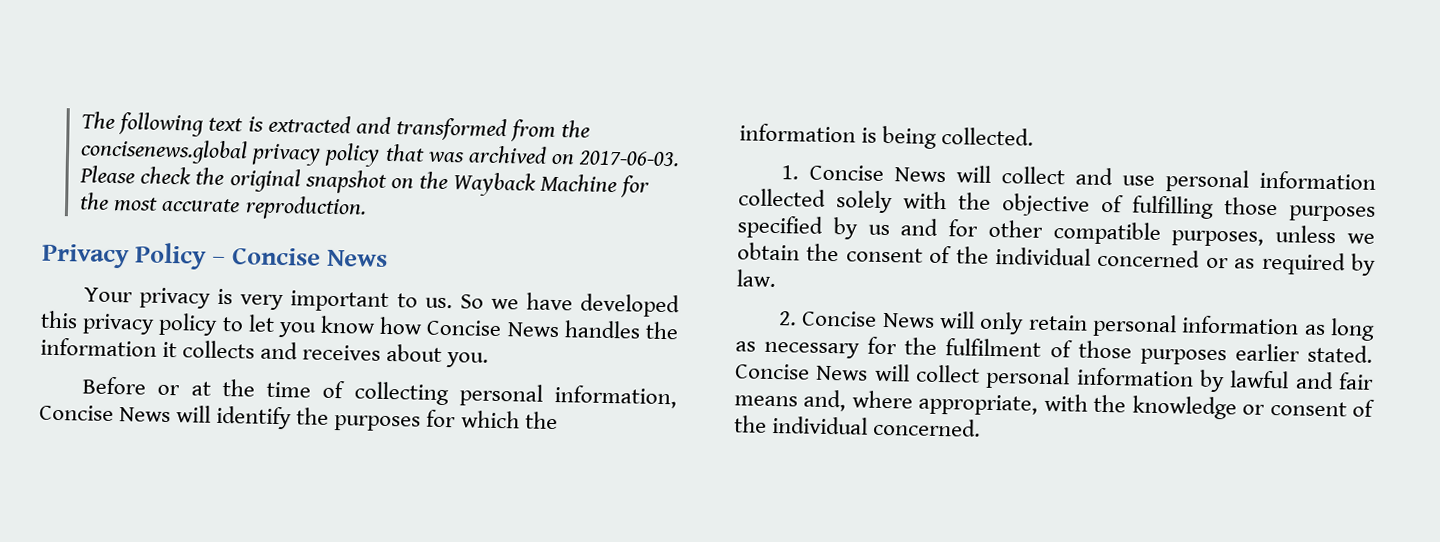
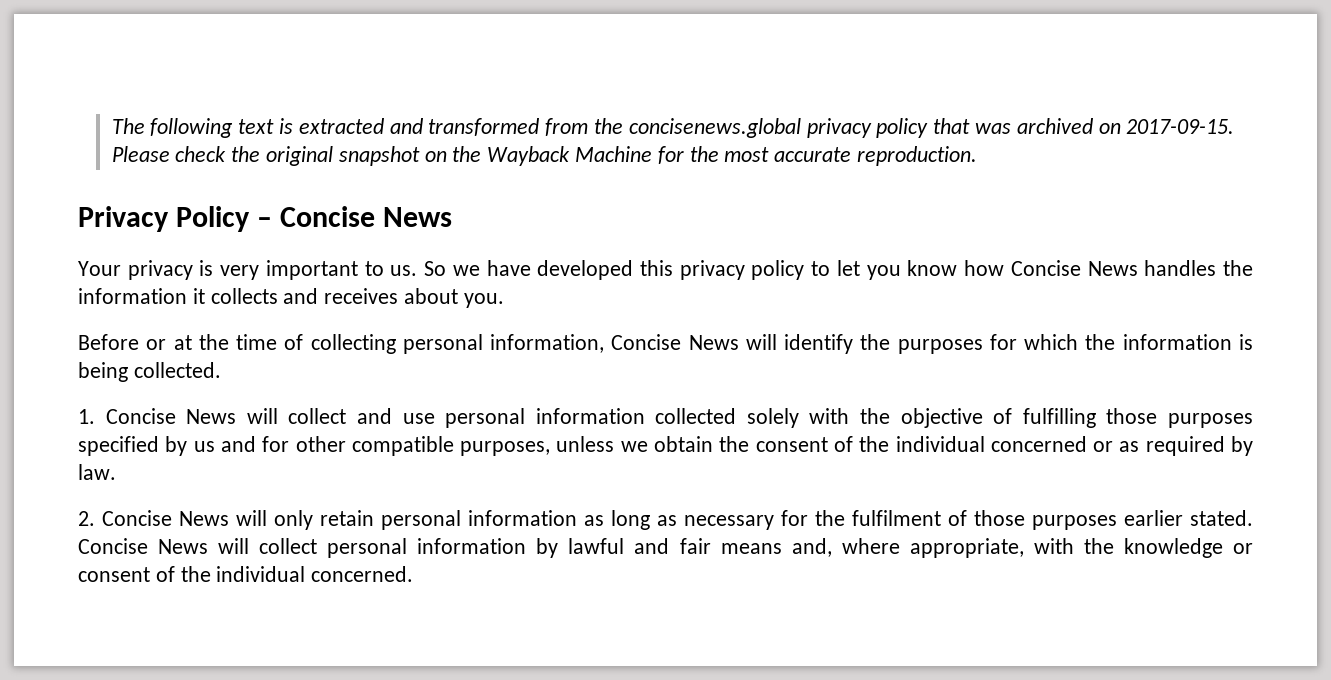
[577,150,680,167] 2017-06-03. -> [1126,119,1235,134] 2017-09-15.

